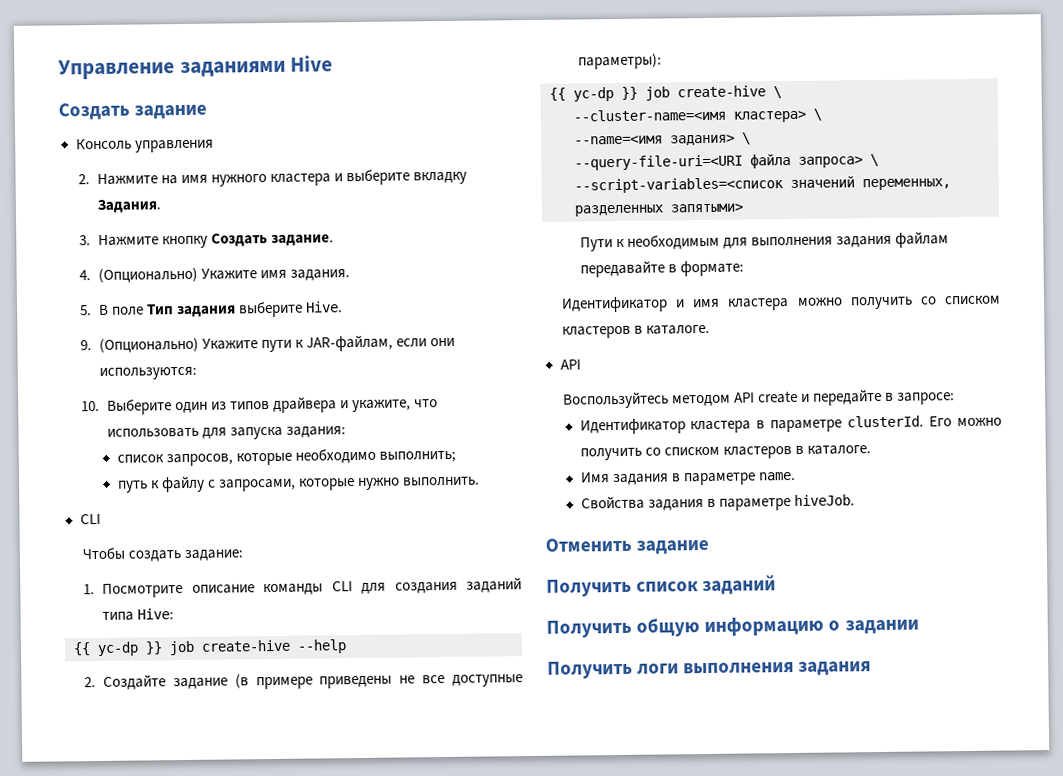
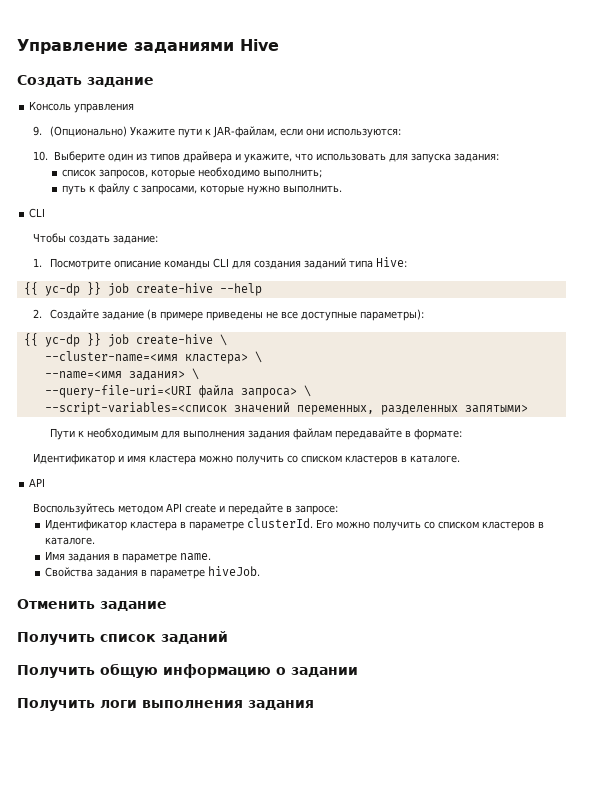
[78,169,468,187] [97,199,162,213] [79,233,335,249] [79,267,351,283] [80,301,344,318] // 2. Нажмите на имя нужного кластера и выберите вкладку Задания. // 3. Нажмите кнопку Создать задание. // 4. (Опционально) Укажите имя задания. // 5. В поле Тип задания выберите Hive. -> (135, 108) none

